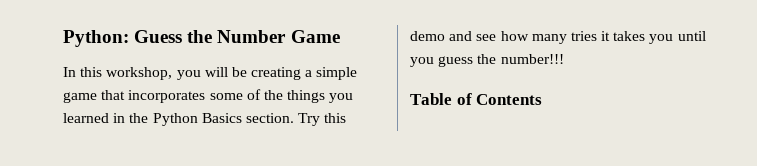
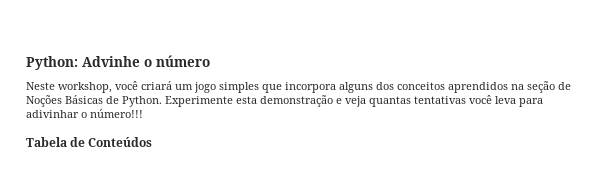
[134,30,340,43] [63,67,358,80] [63,89,354,103] [63,113,347,126] [410,31,706,44] [410,54,564,67] [410,93,543,105] Guess the Number Game // In this workshop, you will be creating a simple game that incorporates some of the things you learned in the Python Basics section. Try this demo and see how many tries it takes you until you guess the number!!! // Table of Contents -> [82,55,210,67] [26,81,571,93] [26,95,543,107] [26,109,143,118] [26,137,153,147] Advinhe o número // Neste workshop, você criará um jogo simples que incorpora alguns dos conceitos aprendidos na seção de Noções Básicas de Python. Experimente esta demonstração e veja quantas tentativas você leva para adivinhar o número!!! // Tabela de Conteúdos

